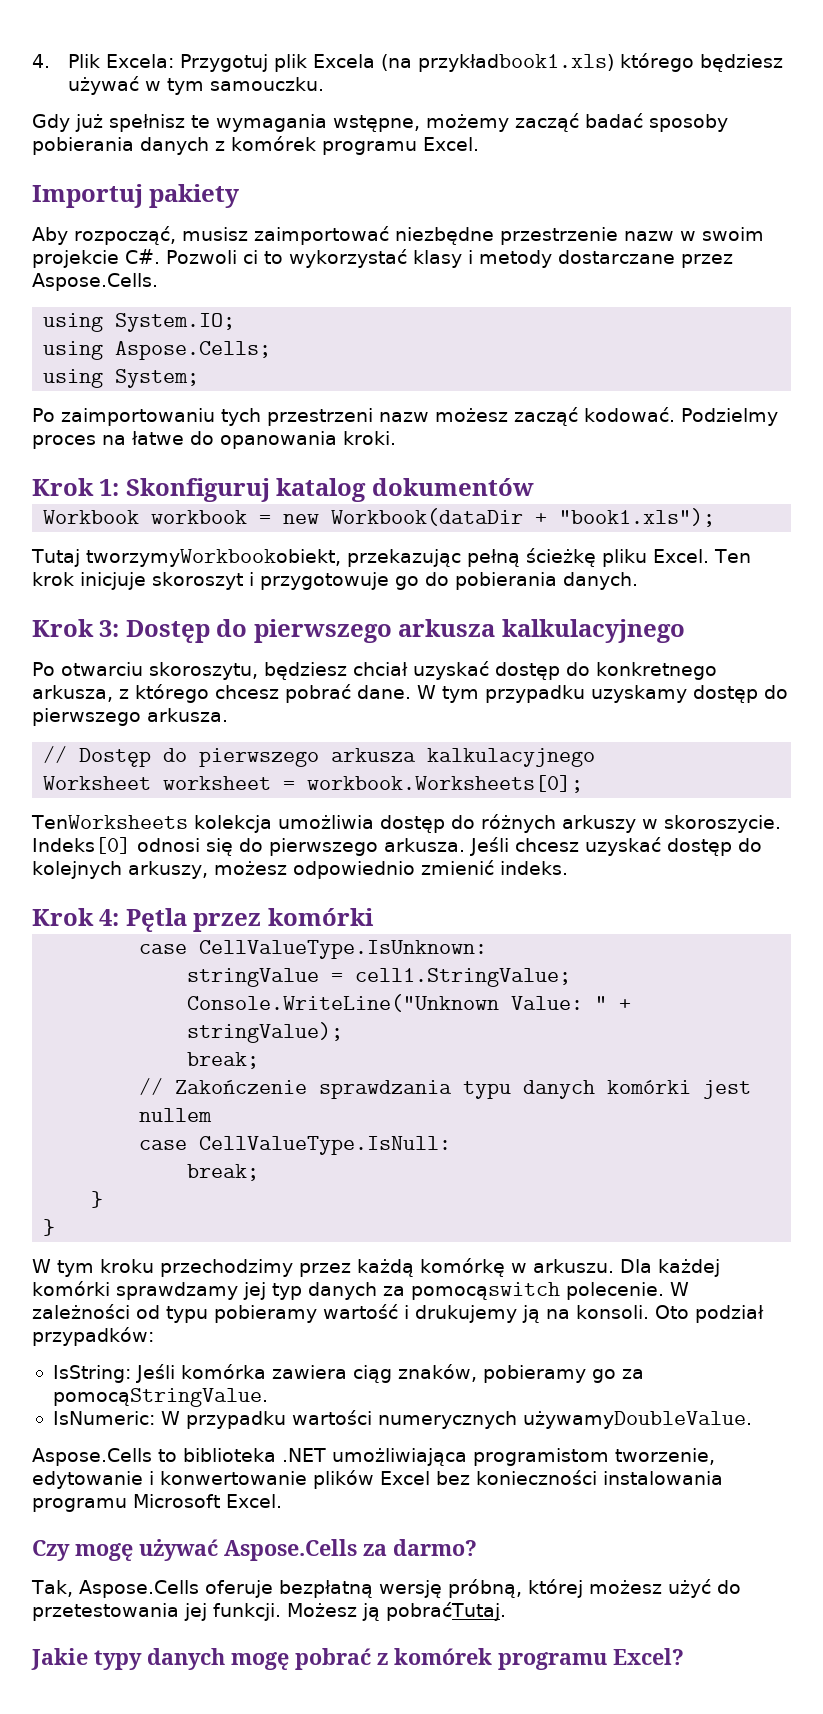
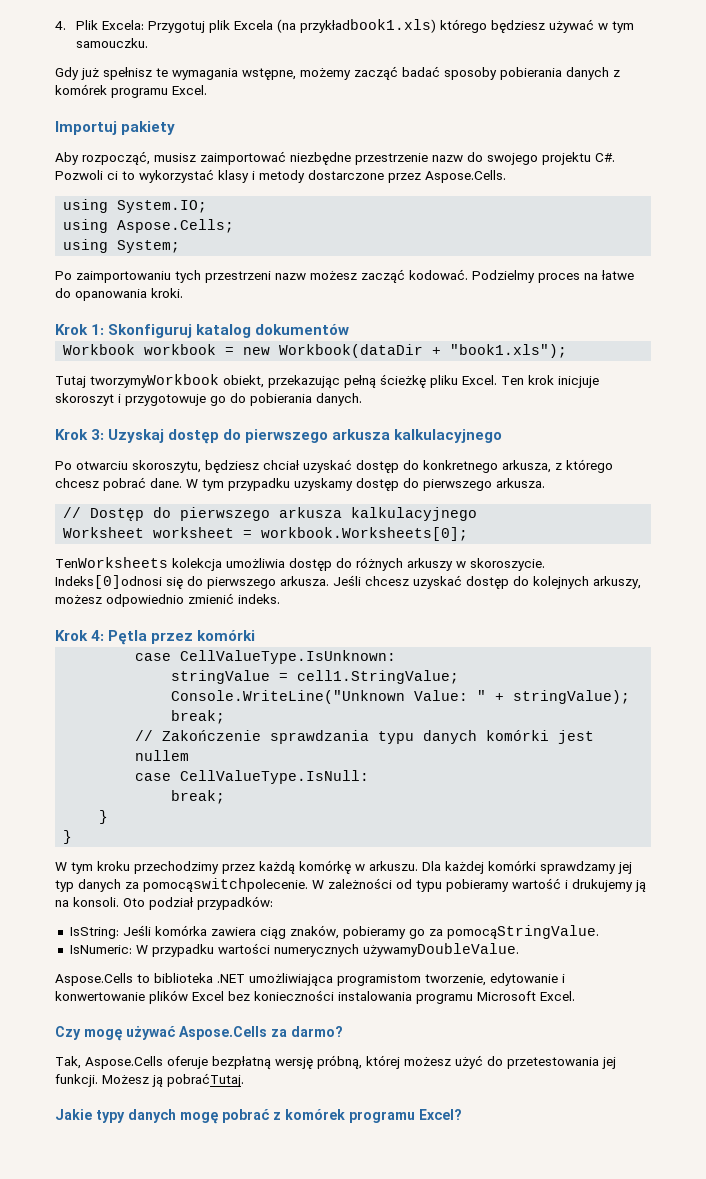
[680,227,764,241] [32,250,119,268] w swoim projekcie -> [467,152,591,165] do swojego projektu
[557,250,675,264] dostarczane -> [308,170,384,180] dostarczone
[85,549,341,567] tworzymyWorkbookobiekt, -> [90,374,264,388] tworzymyWorkbook obiekt,
[125,620,210,643] Dostęp -> [108,429,220,444] Uzyskaj dostęp
[32,837,200,854] Indeks[0] odnosi -> [55,575,162,589] Indeks[0]odnosi
[410,1282,664,1300] pomocąswitch polecenie. -> [143,878,308,892] pomocąswitchpolecenie.

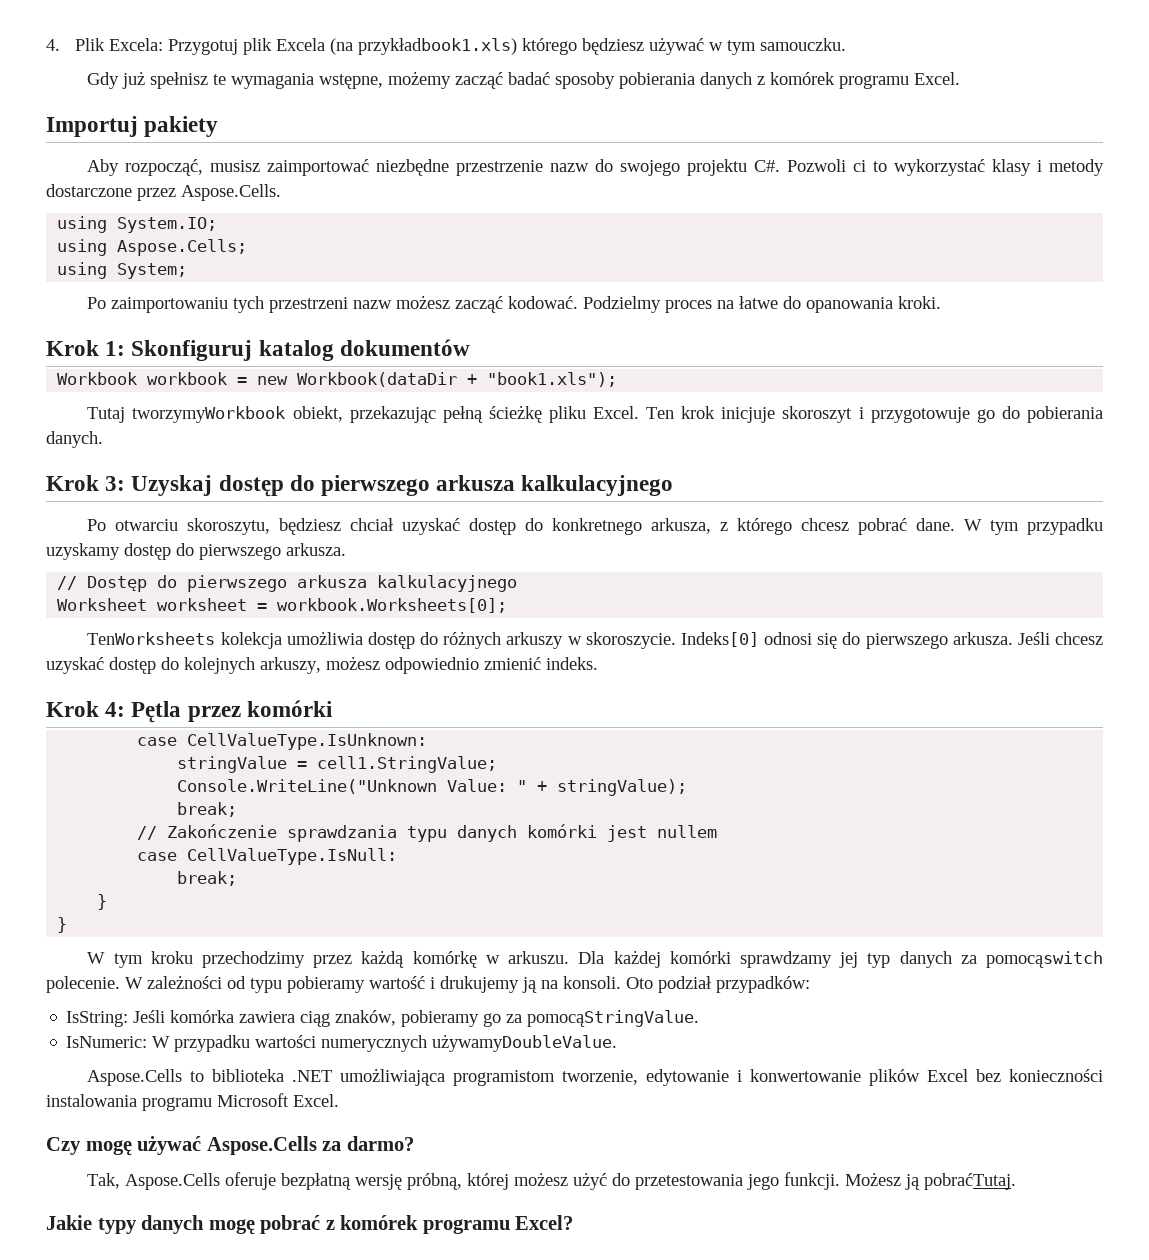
[55,575,162,589] Indeks[0]odnosi -> [680,632,813,647] Indeks[0] odnosi
[143,878,308,892] pomocąswitchpolecenie. -> [985,951,1103,968] [46,976,120,993] pomocąswitch polecenie.
[602,1057,616,1069] jej -> [747,1174,780,1190] jego

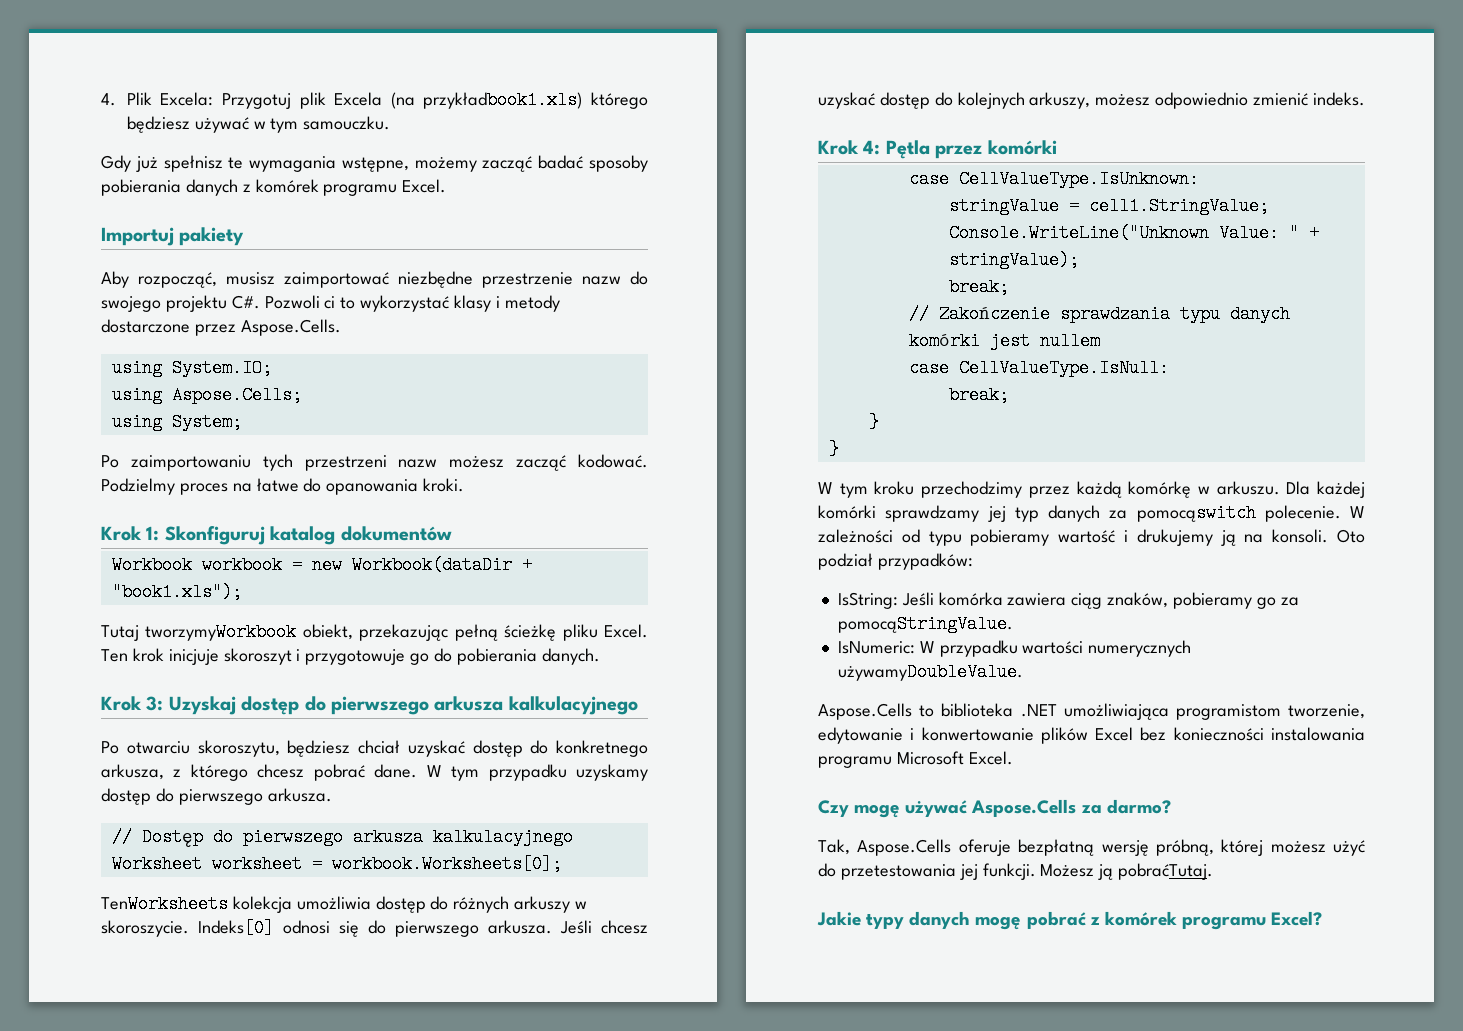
[747,1174,780,1190] jego -> [959,864,978,880] jej

